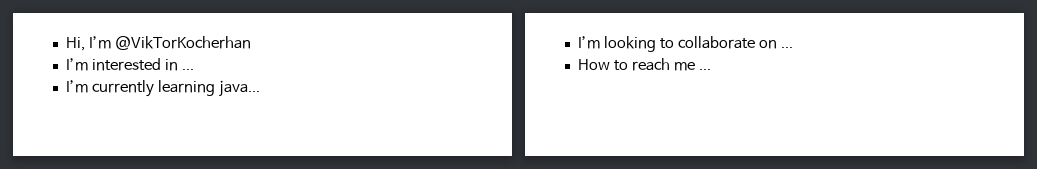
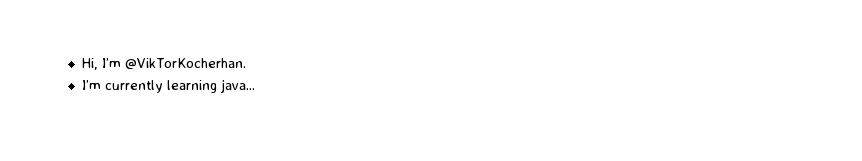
[114,36,251,50] [65,58,194,71] @VikTorKocherhan // I’m interested in ... -> [124,58,246,70] @VikTorKocherhan.
[577,36,793,52] [577,58,711,71] // I’m looking to collaborate on ... // How to reach me ... -> (255, 86) none

